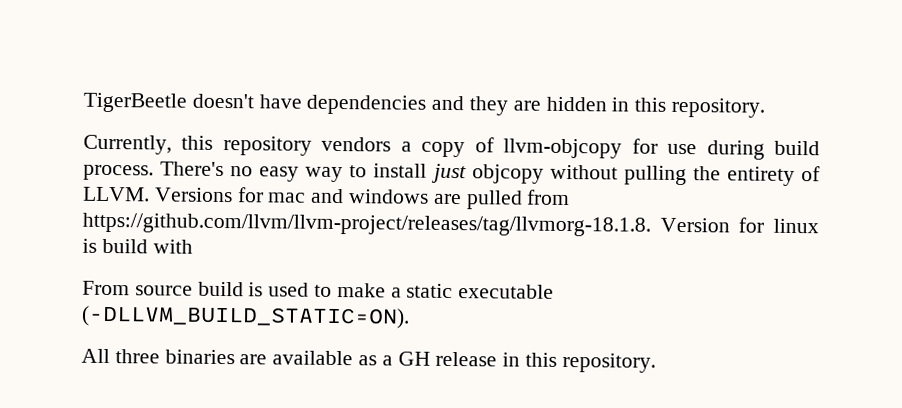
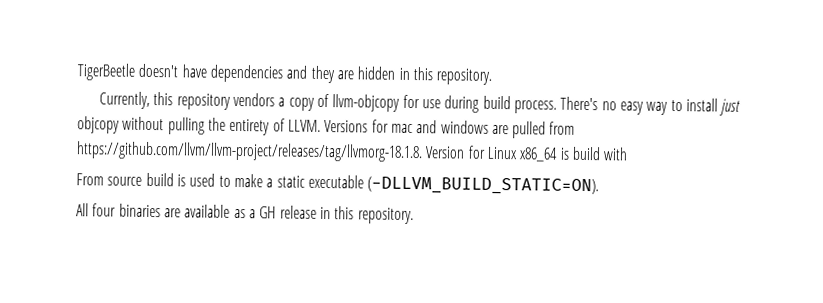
[772,218,819,234] linux -> [486,146,559,162] Linux x86_64
[114,349,160,364] three -> [92,203,117,217] four

